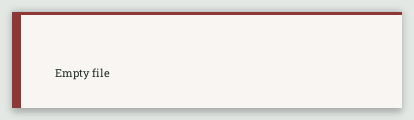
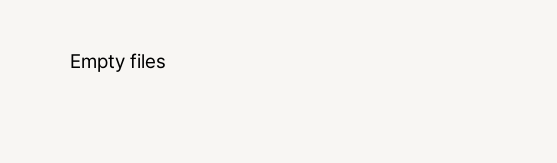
[92,68,110,78] file -> [130,53,167,69] files

